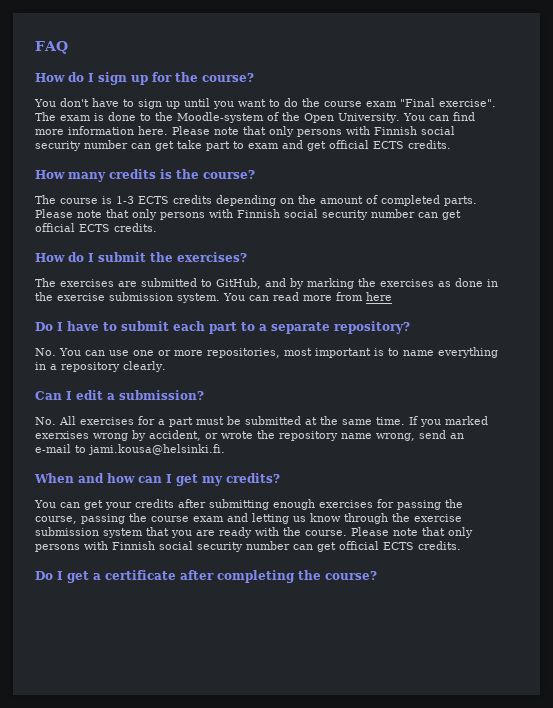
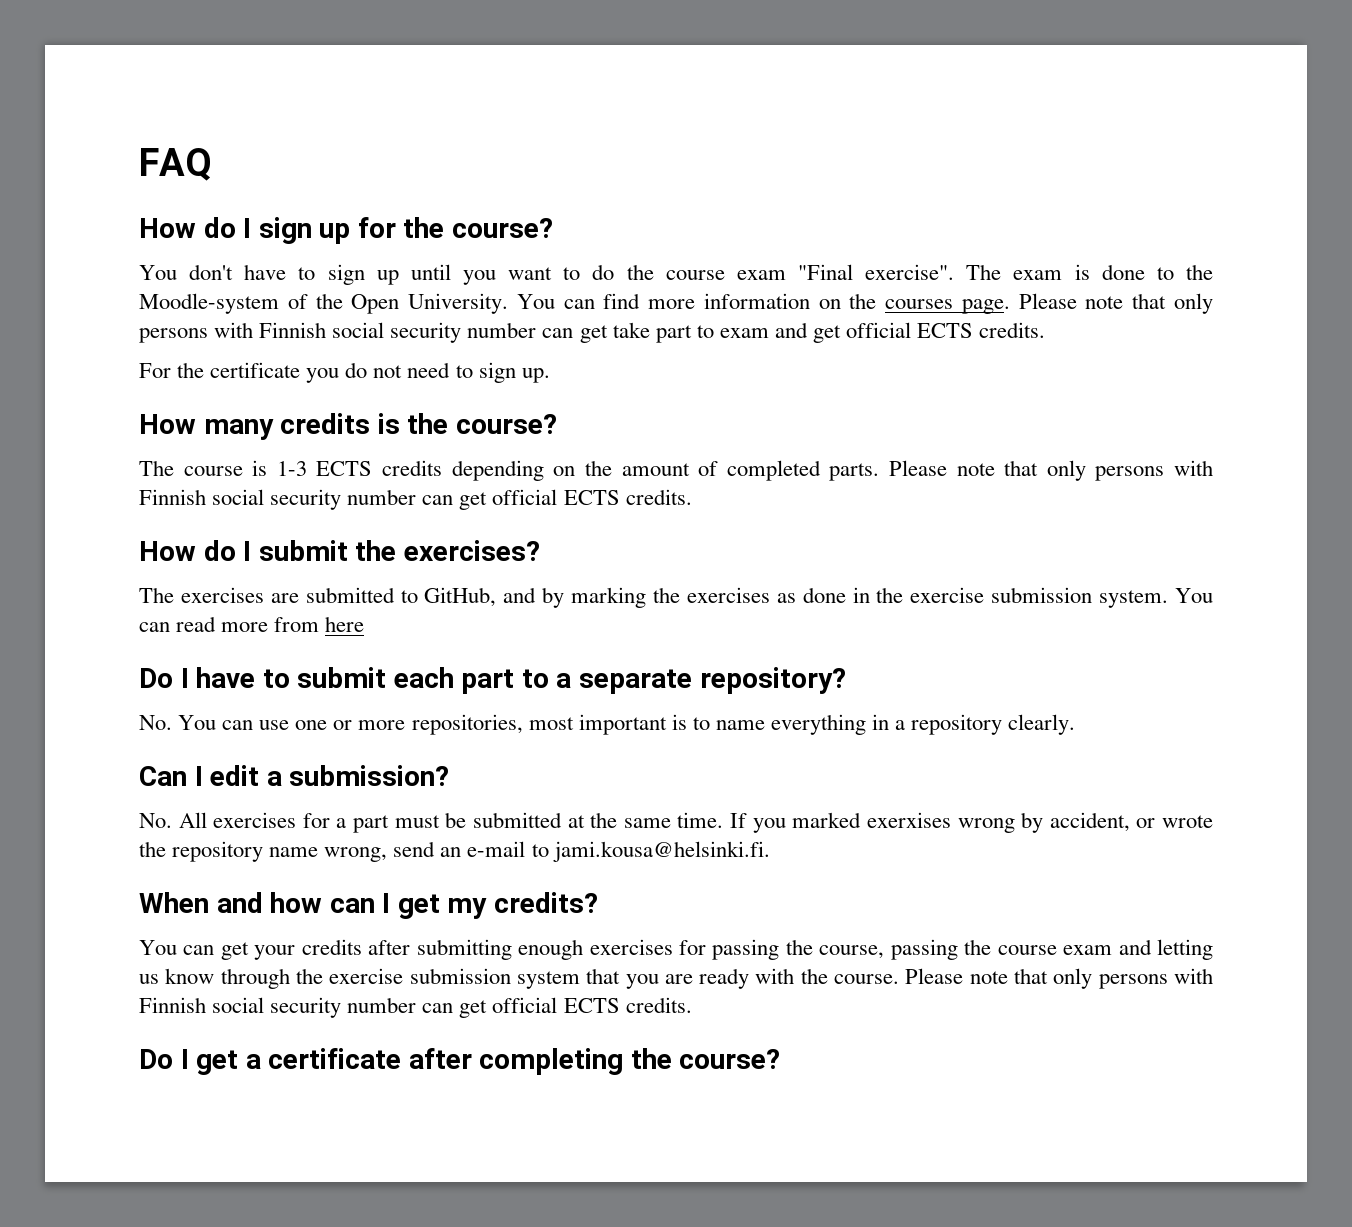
[138,126,168,135] here. -> [818,293,1010,314] on the courses page.
(451, 144) none -> [139,362,550,383] // For the certificate you do not need to sign up.

